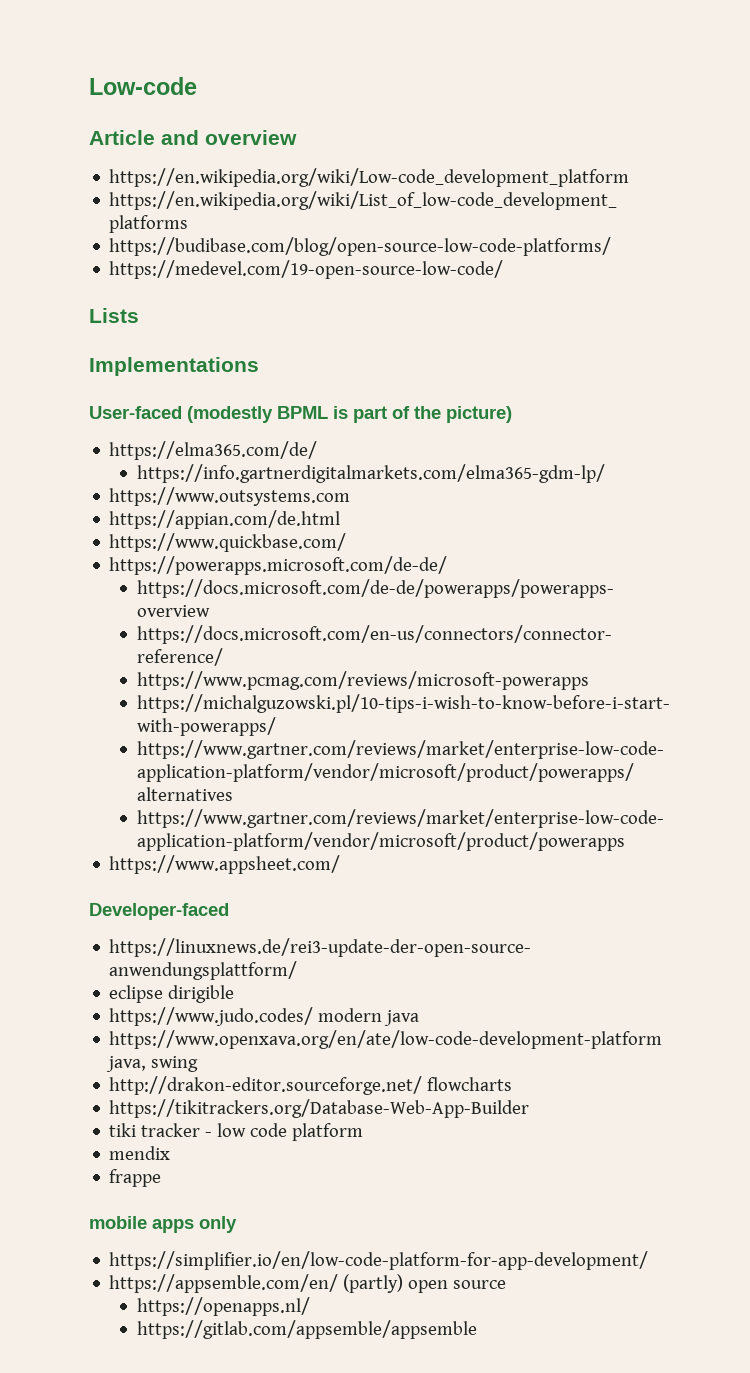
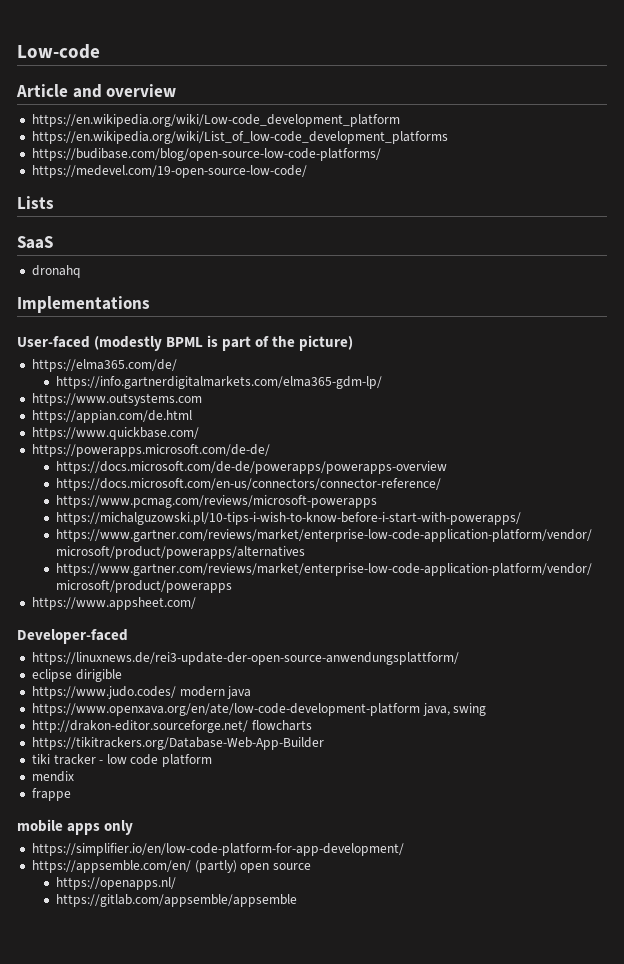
(139, 315) none -> [17,236,53,249] [31,265,81,278] // SaaS // dronahq

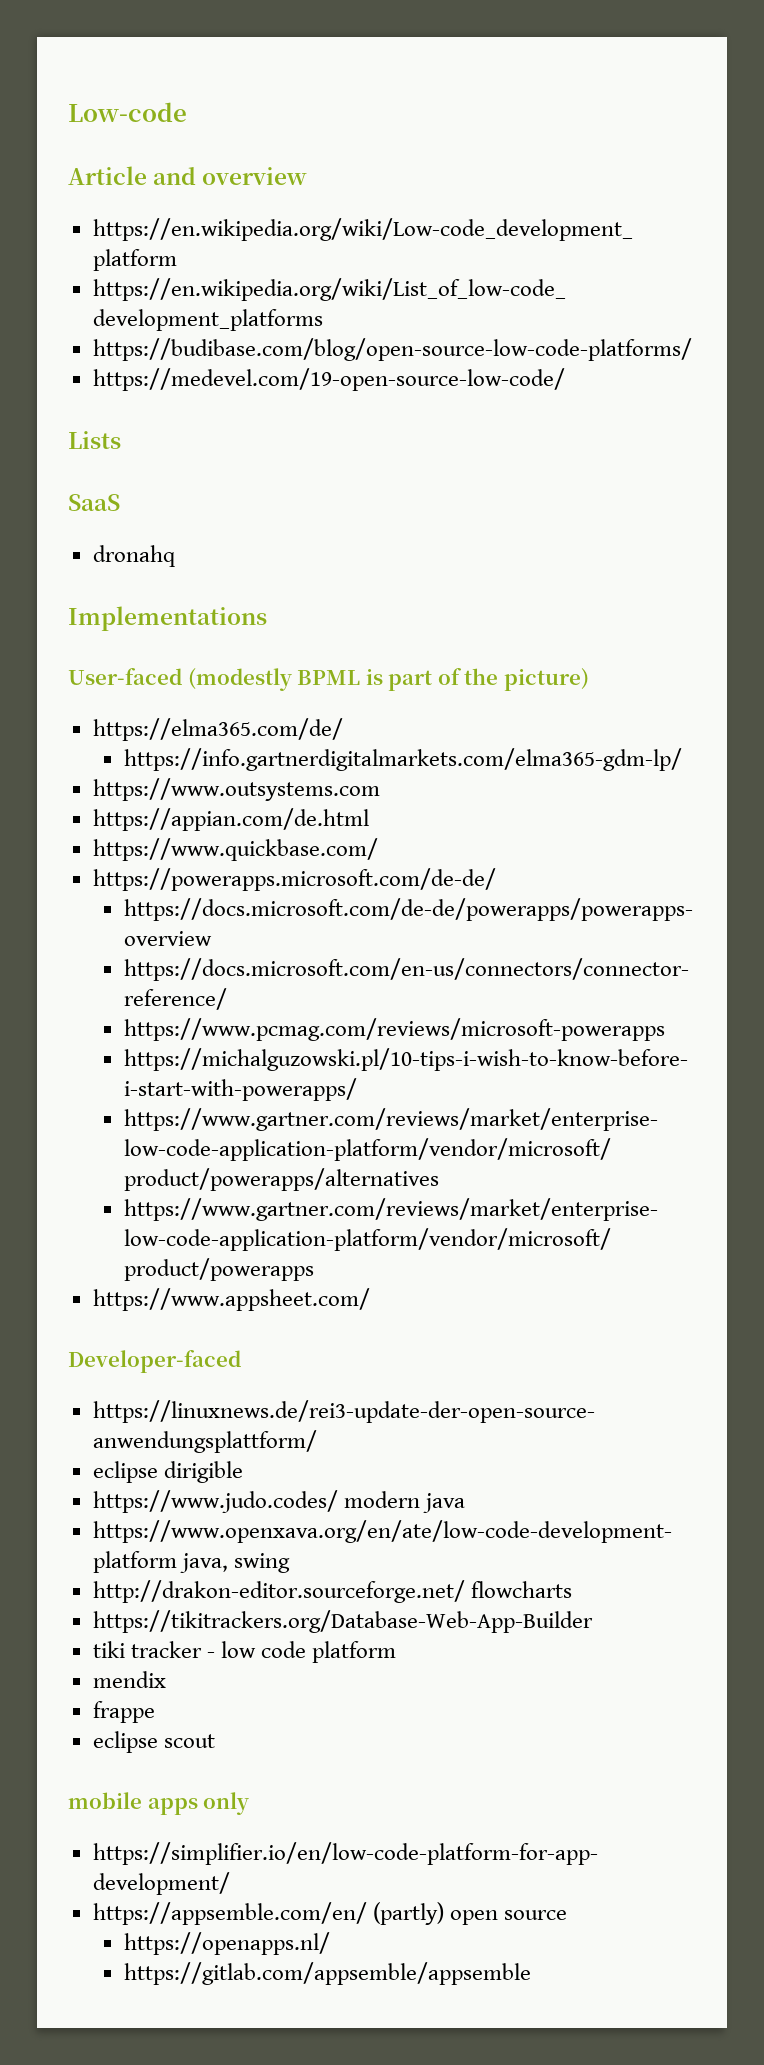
(71, 794) none -> [92,1731,215,1753] // eclipse scout

